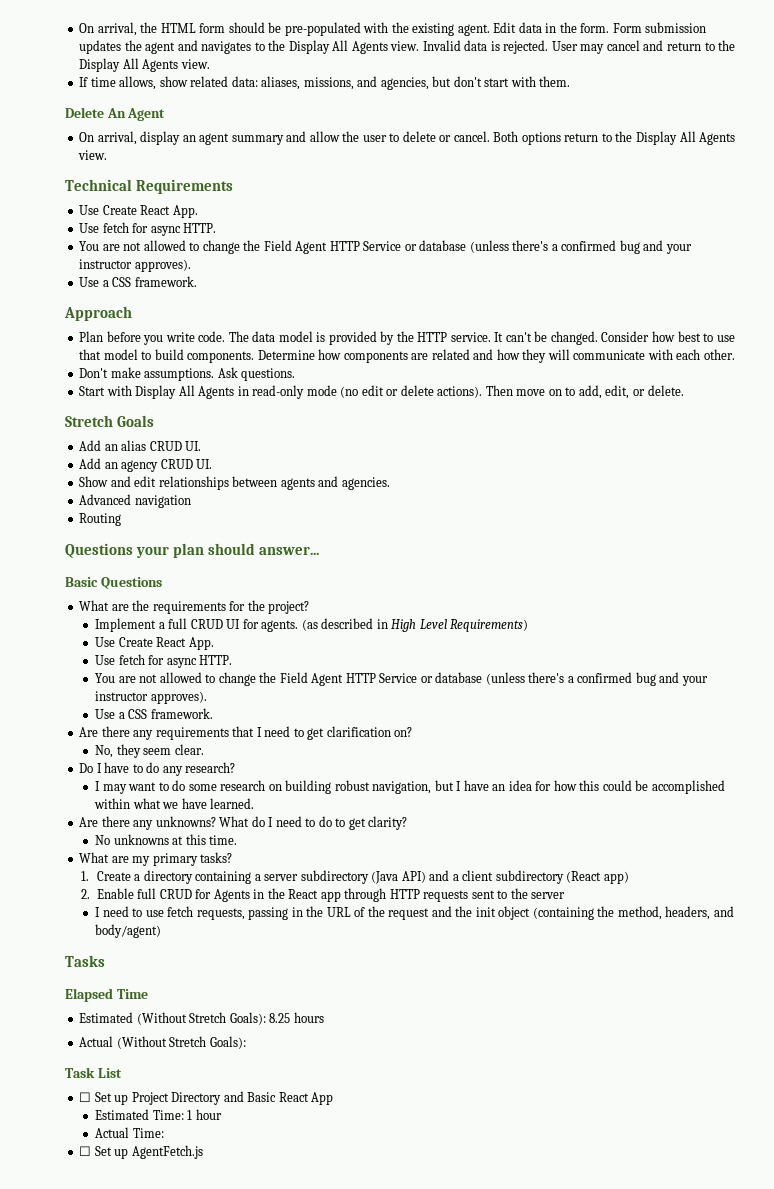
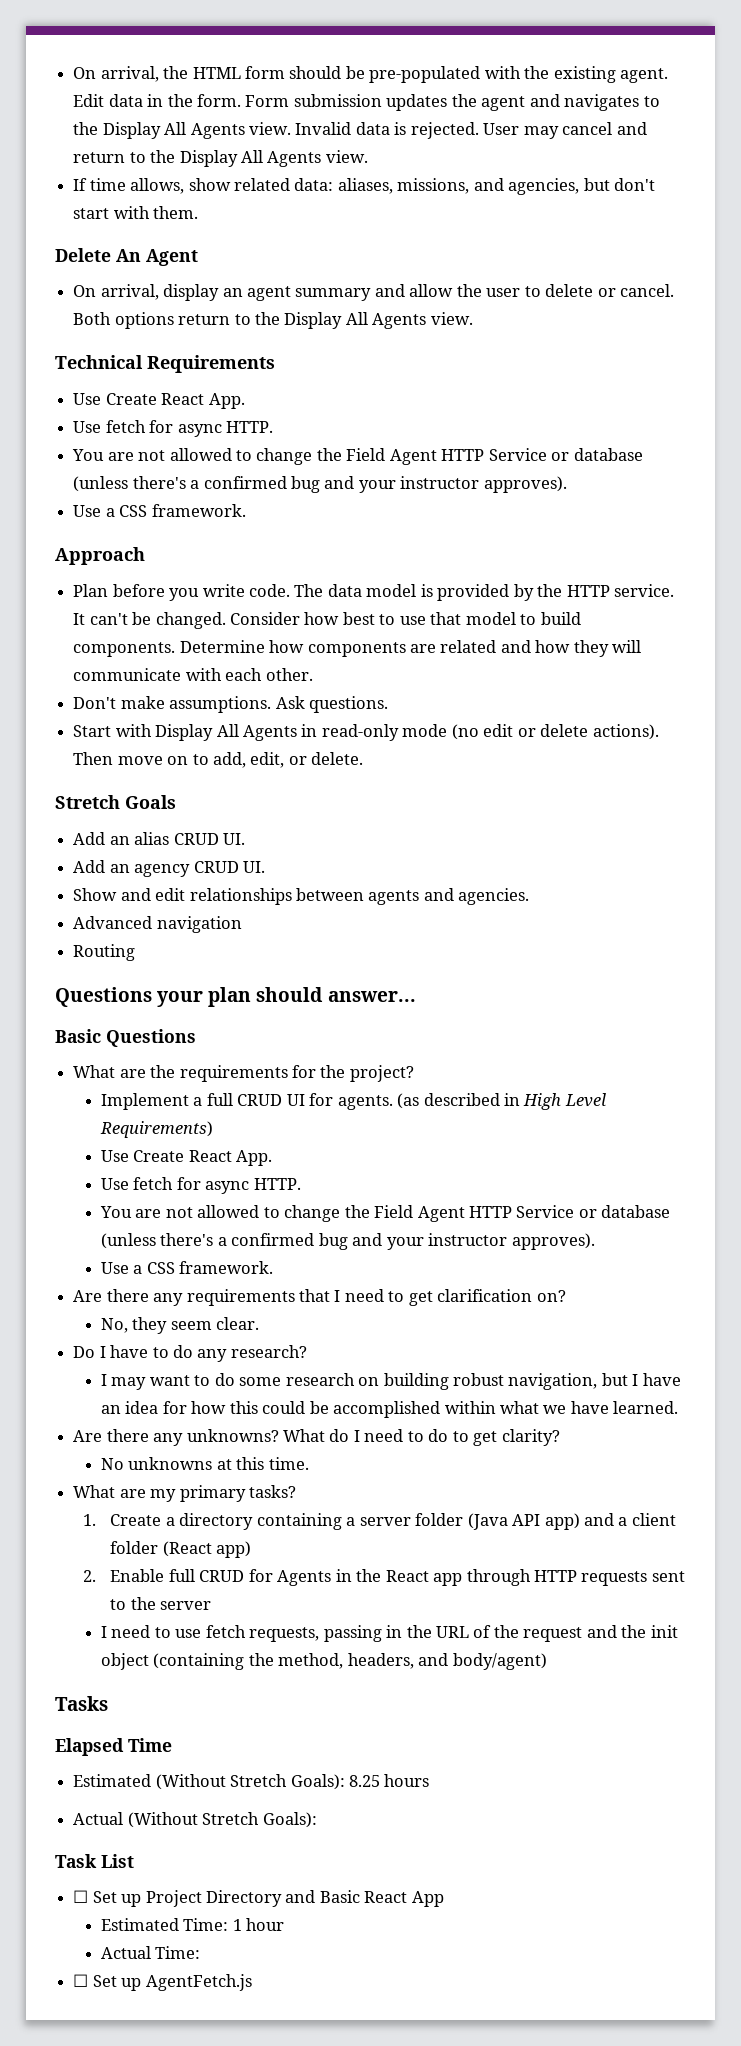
[300,870,426,884] subdirectory (Java API) -> [415,1513,580,1530] folder (Java API app)
[495,870,564,884] subdirectory -> [110,1541,159,1554] folder

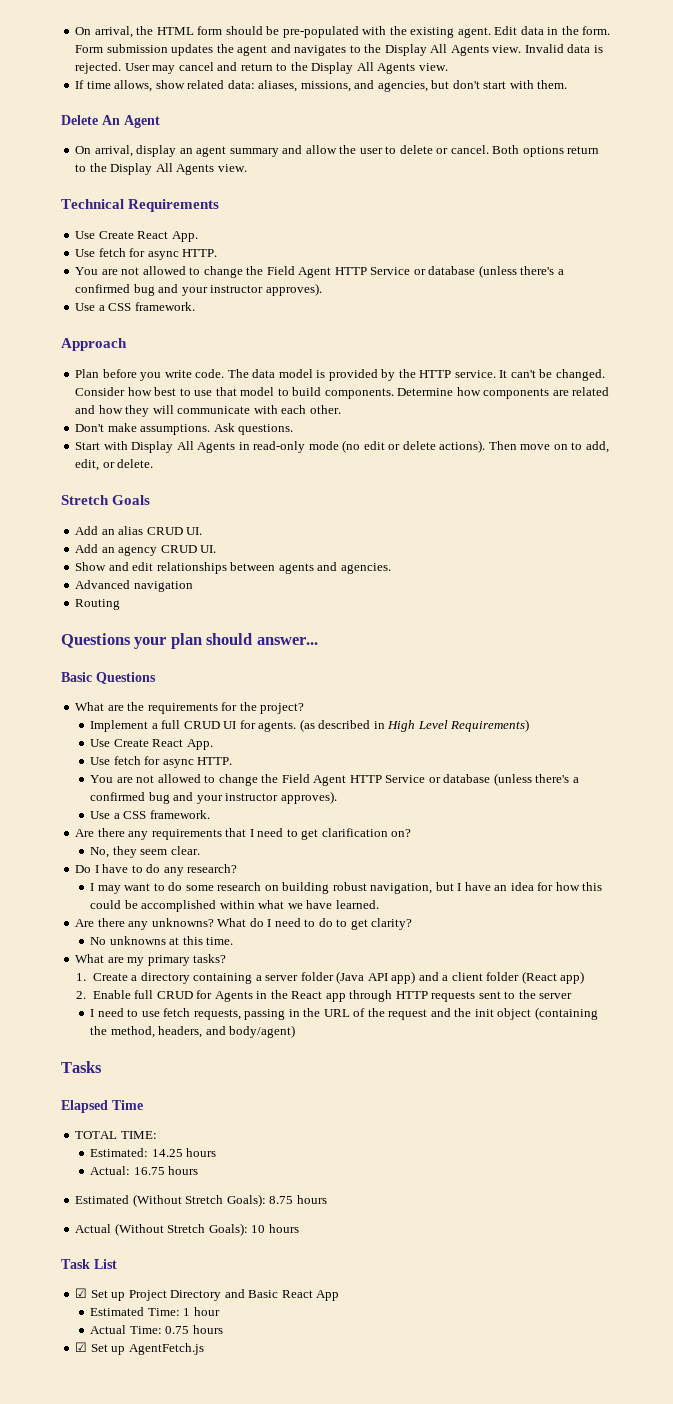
(172, 1745) none -> [75,1131,157,1139] [90,1148,217,1157] [90,1166,199,1175] // TOTAL TIME: // Estimated: 14.25 hours // Actual: 16.75 hours
[348,1775,380,1787] 8.25 -> [269,1196,294,1204] 8.75
(317, 1820) none -> [251,1224,299,1233] 10 hours
[73,1890,89,1903] ☐ -> [75,1288,88,1298] ☑
[73,1974,89,1987] // ☐ -> [165,1325,223,1334] [75,1342,88,1352] 0.75 hours // ☑

